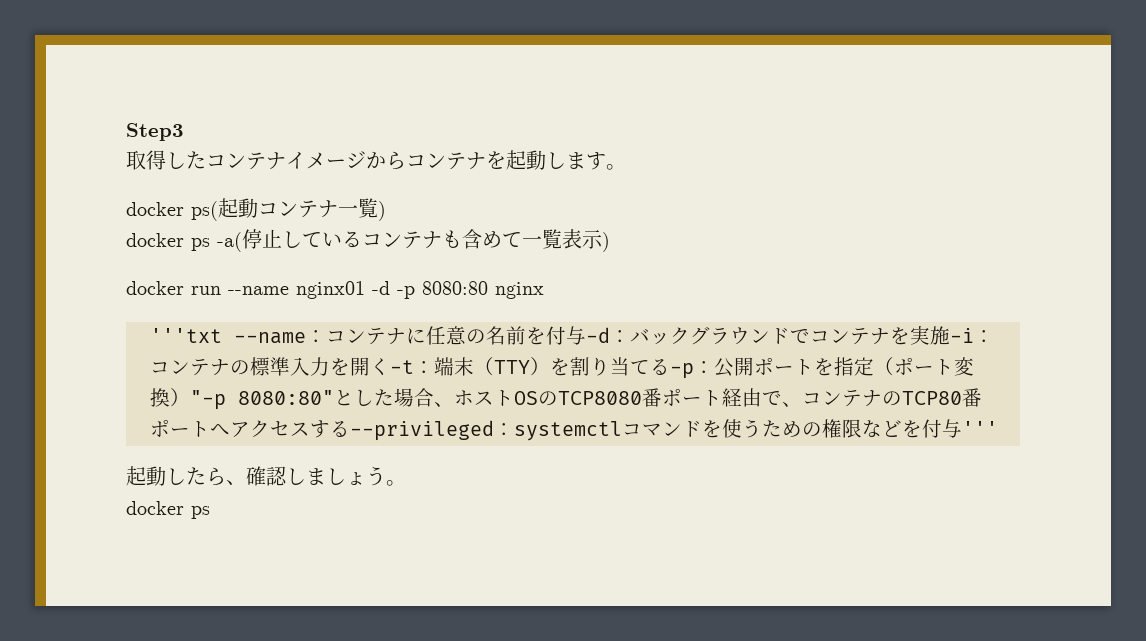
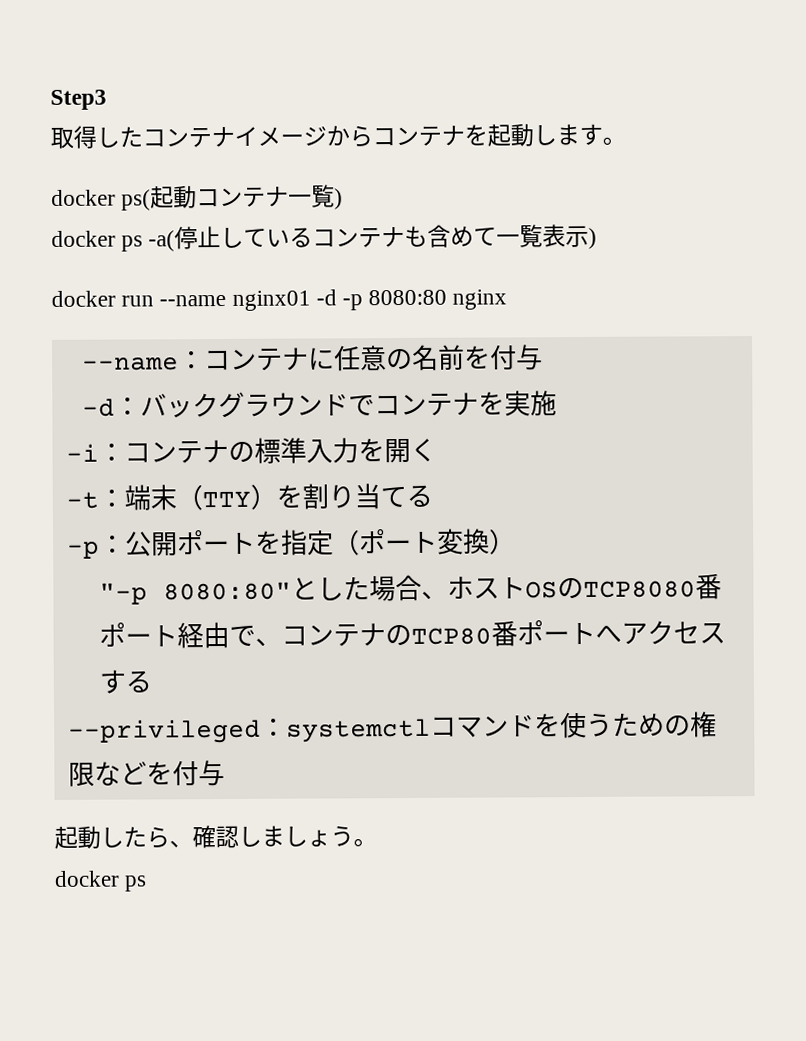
[150,328,222,343] '''txt -> (508, 299) none
(586, 335) none -> (543, 357) //
(950, 335) none -> (557, 403) //
(390, 366) none -> (437, 450) //
(670, 367) none -> (433, 495) //
(190, 397) none -> (516, 542) //
(350, 429) none -> (152, 681) //
[962,421,998,436] ''' -> (225, 773) none

